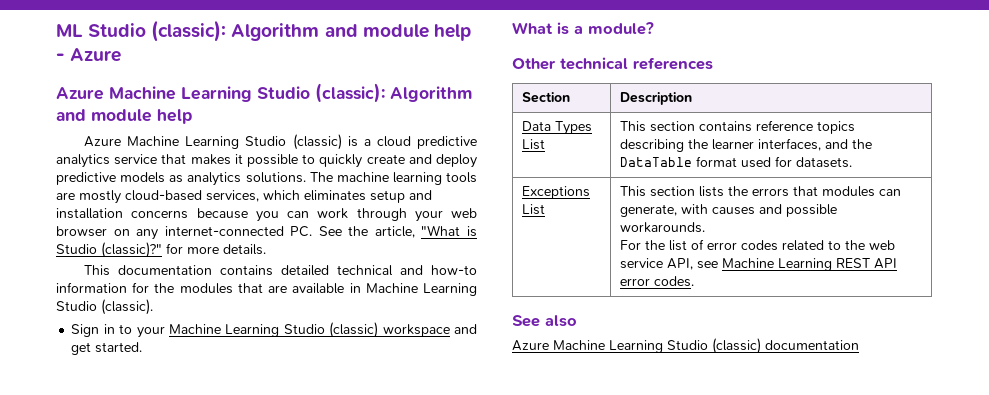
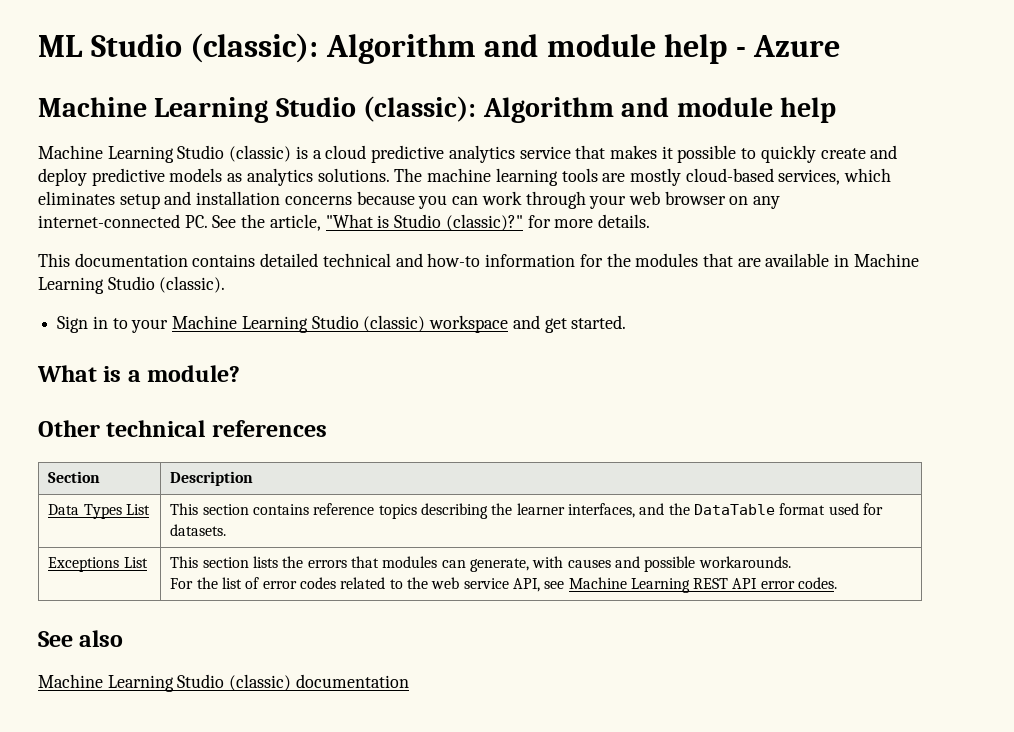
[56,87,104,100] Azure -> (841, 46) none
[84,136,122,147] Azure -> (836, 110) none
[512,340,549,351] Azure -> (124, 638) none

